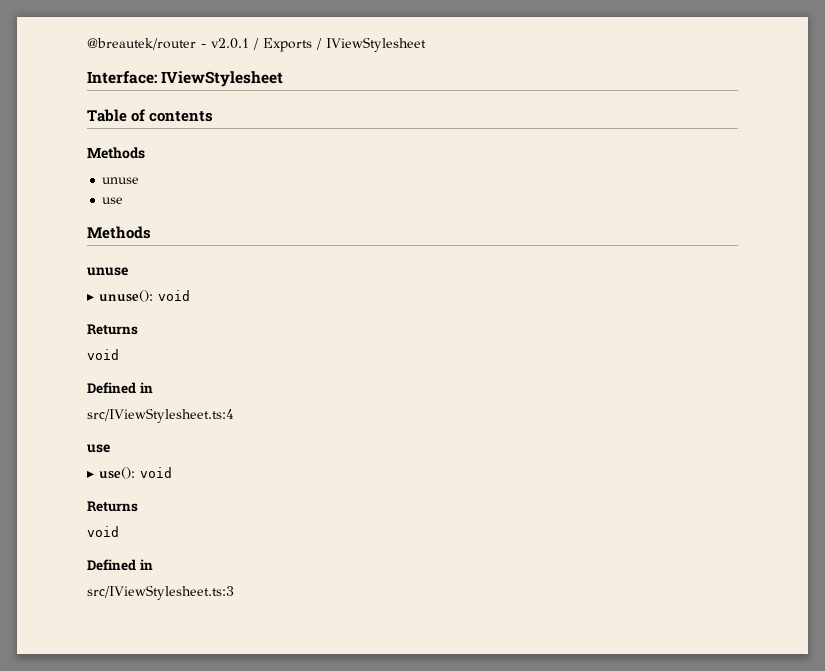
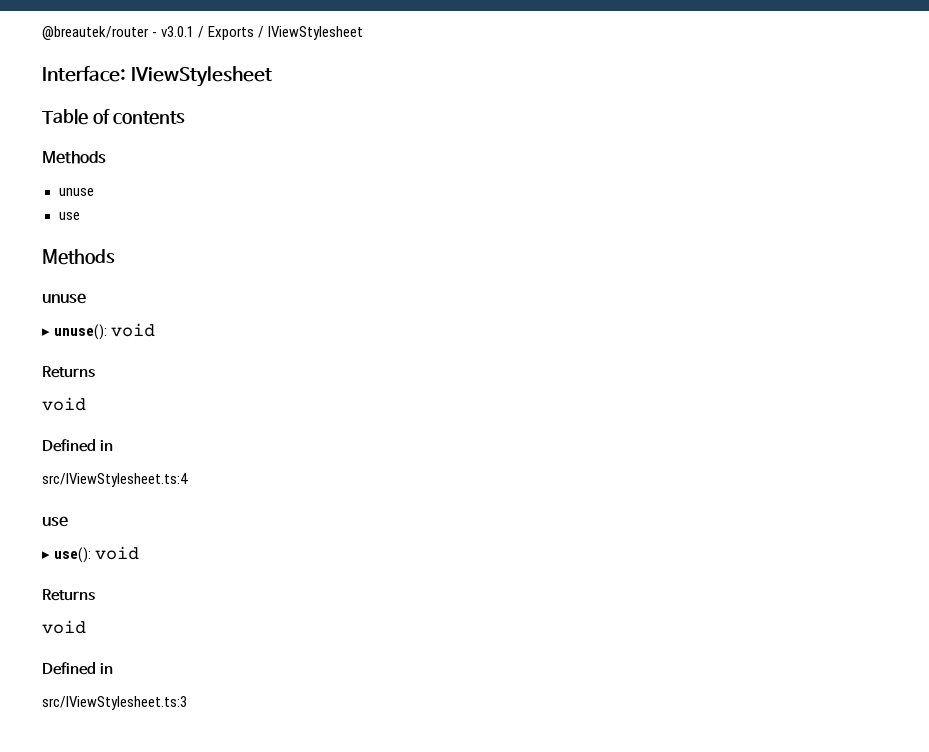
[211,38,249,49] v2.0.1 -> [161,26,195,37] v3.0.1

